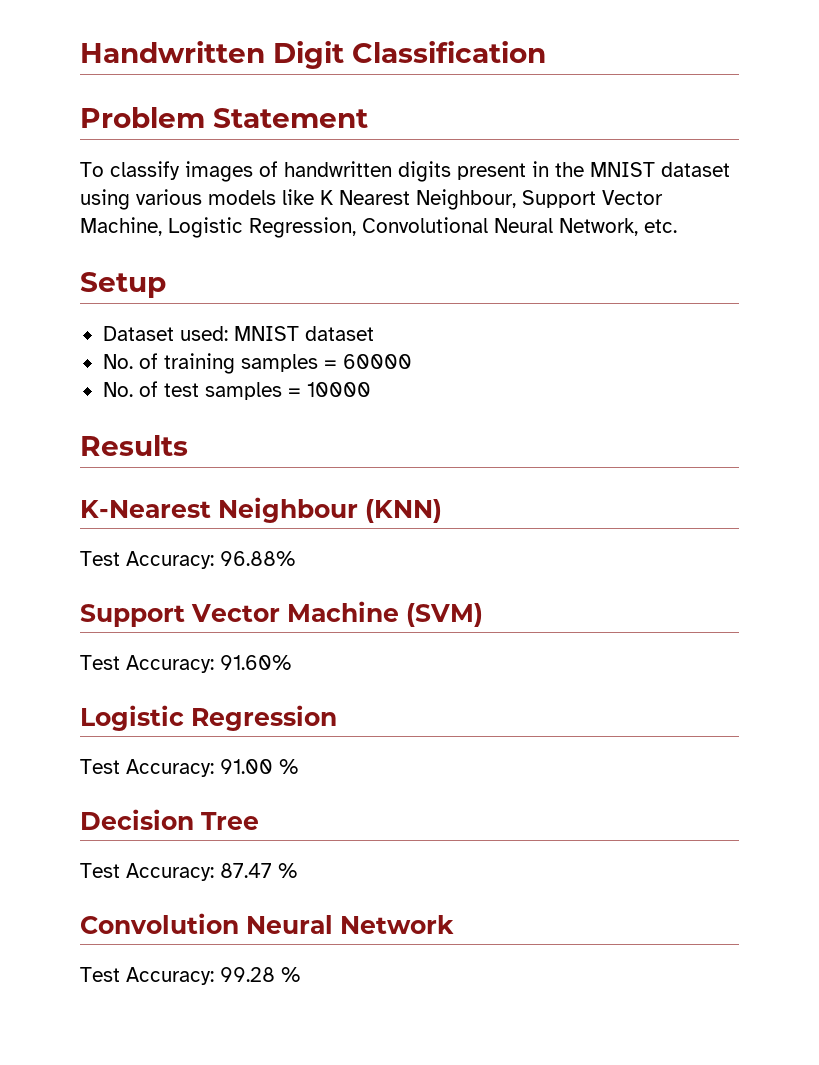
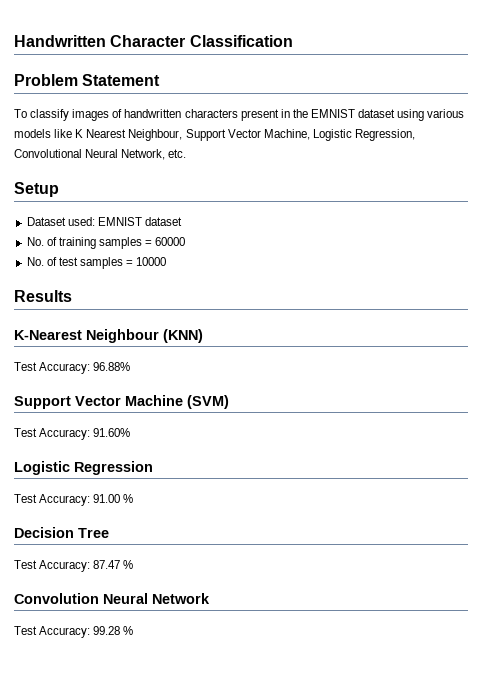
[273,41,344,69] Digit -> [110,35,186,47] Character
[398,161,451,182] digits -> [184,109,238,118] characters
[590,162,655,177] MNIST -> [310,109,355,118] EMNIST
[233,326,299,341] MNIST -> [97,217,142,226] EMNIST

